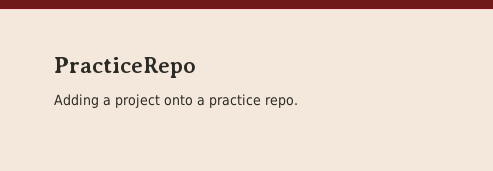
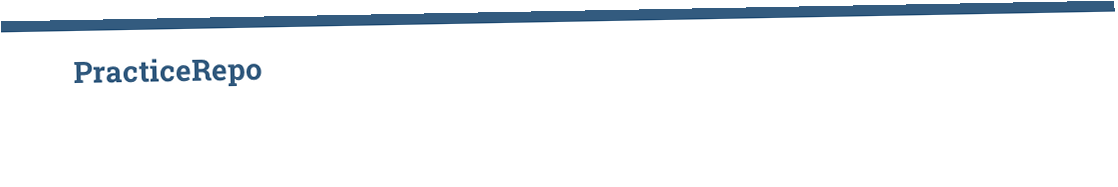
[54,94,298,108] // Adding a project onto a practice repo. -> (263, 73) none

